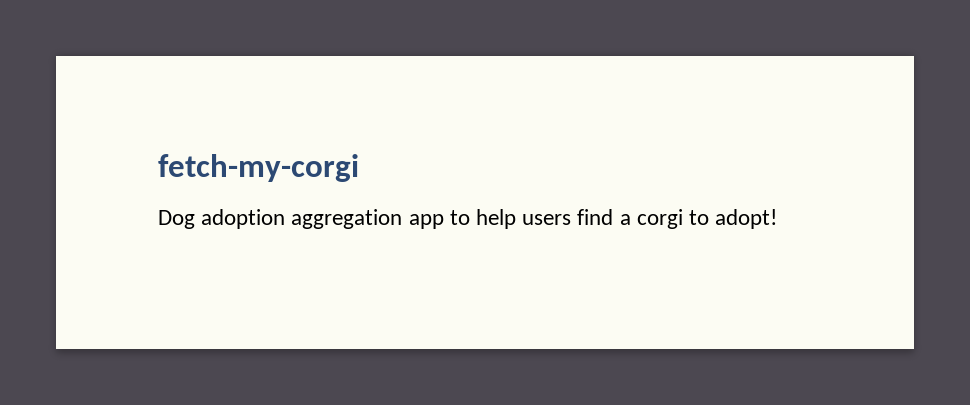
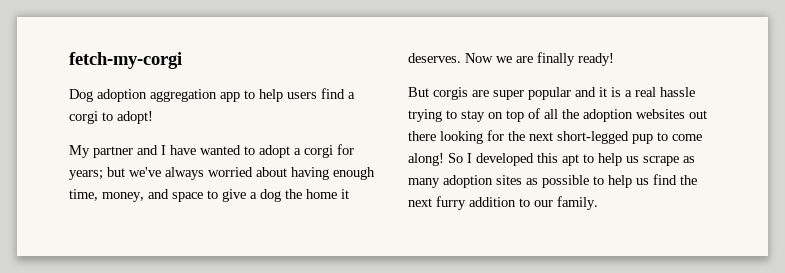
(778, 219) none -> [69,144,354,158] [69,167,375,180] [69,189,349,202] [408,52,614,66] [408,87,695,100] [408,108,707,122] [408,130,702,144] [408,153,695,166] [408,174,697,188] [408,196,598,210] // My partner and I have wanted to adopt a corgi for years; but we've always worried about having enough time, money, and space to give a dog the home it deserves. Now we are finally ready! // But corgis are super popular and it is a real hassle trying to stay on top of all the adoption websites out there looking for the next short-legged pup to come along! So I developed this apt to help us scrape as many adoption sites as possible to help us find the next furry addition to our family.

